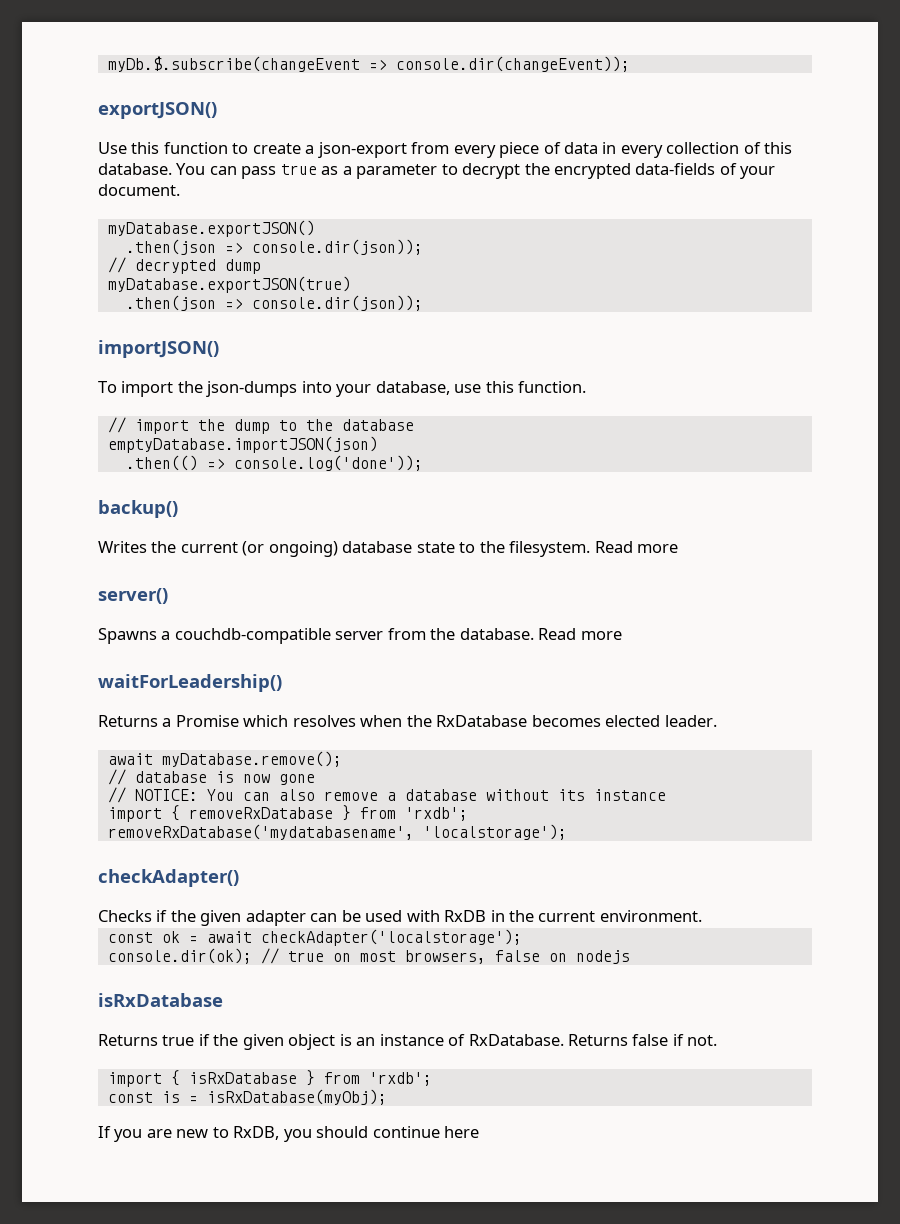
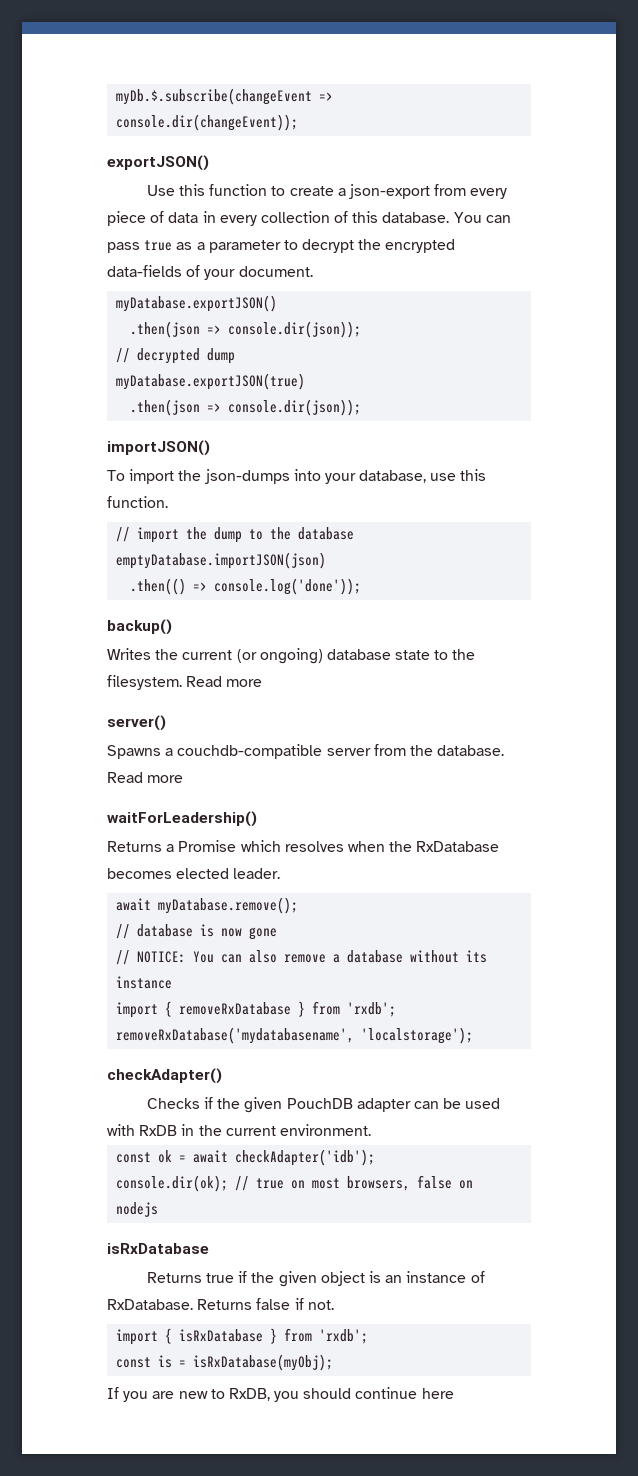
(242, 918) none -> [286,1098,353,1109] PouchDB
[260,929,522,946] checkAdapter('localstorage'); -> [235,1149,376,1166] checkAdapter('idb');

